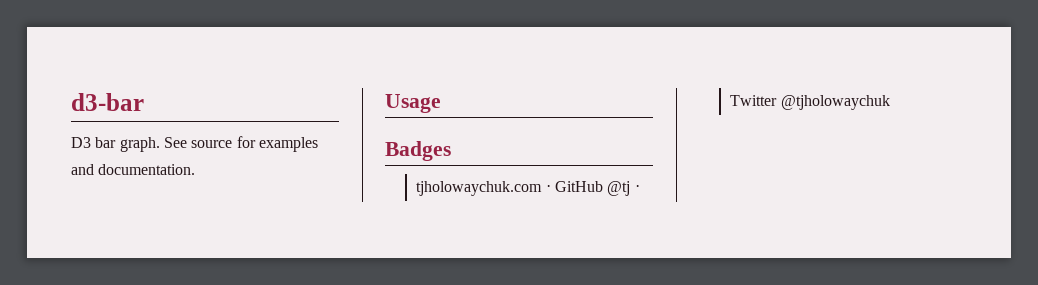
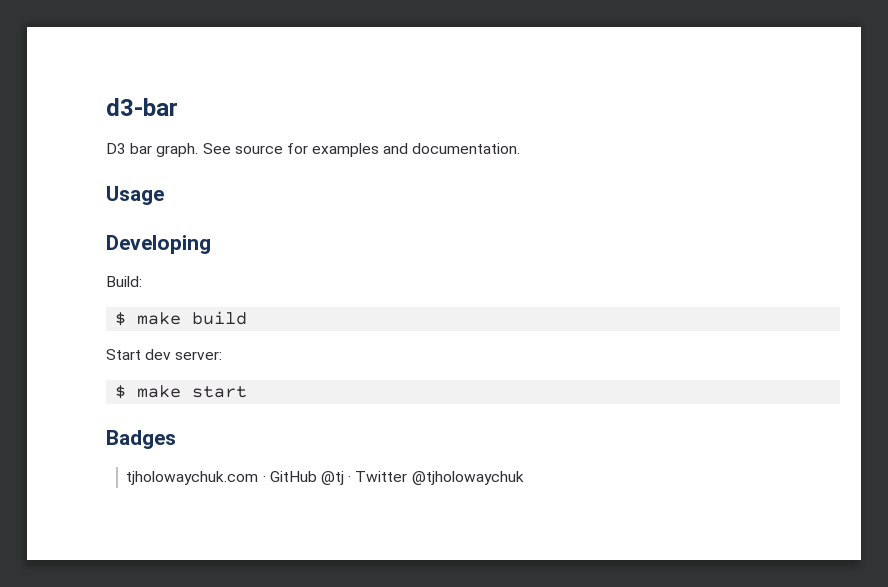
(441, 103) none -> [106,235,211,254] [106,276,142,287] [115,311,248,326] [106,349,223,360] [115,385,248,399] // Developing // Build: // $ make build // Start dev server: // $ make start

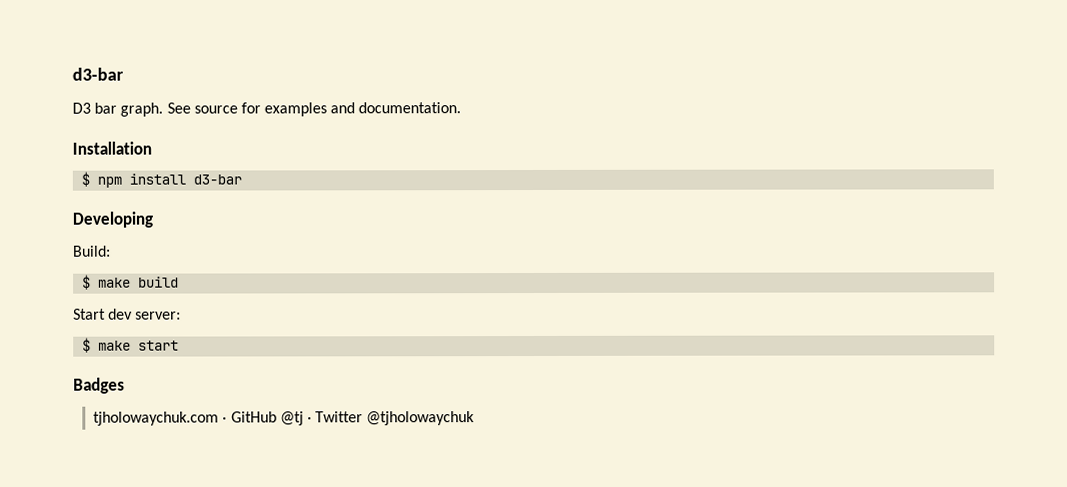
[106,186,164,205] Usage -> [72,141,152,155] [81,171,243,188] Installation // $ npm install d3-bar

